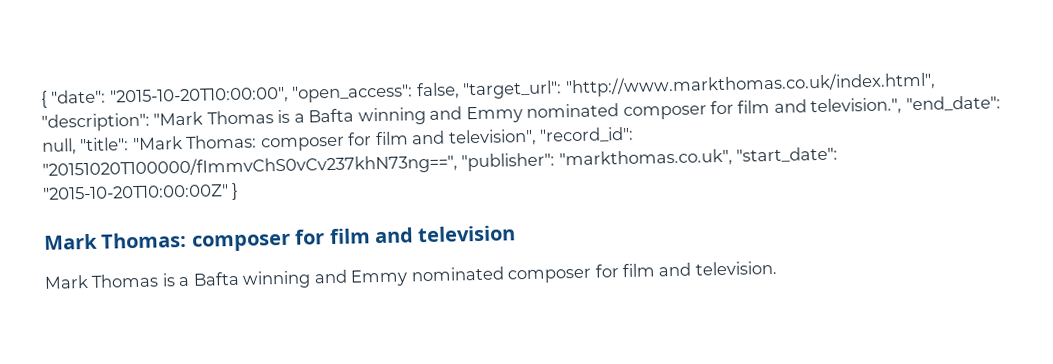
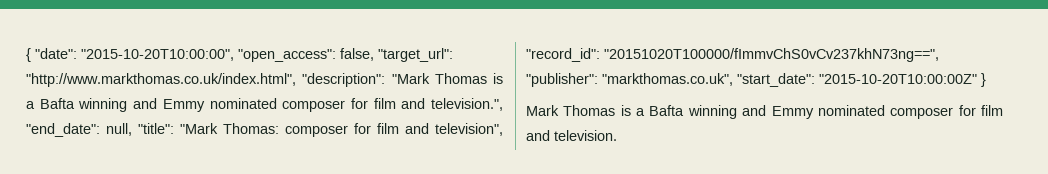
[43,225,517,252] // Mark Thomas: composer for film and television -> (986, 80) none

